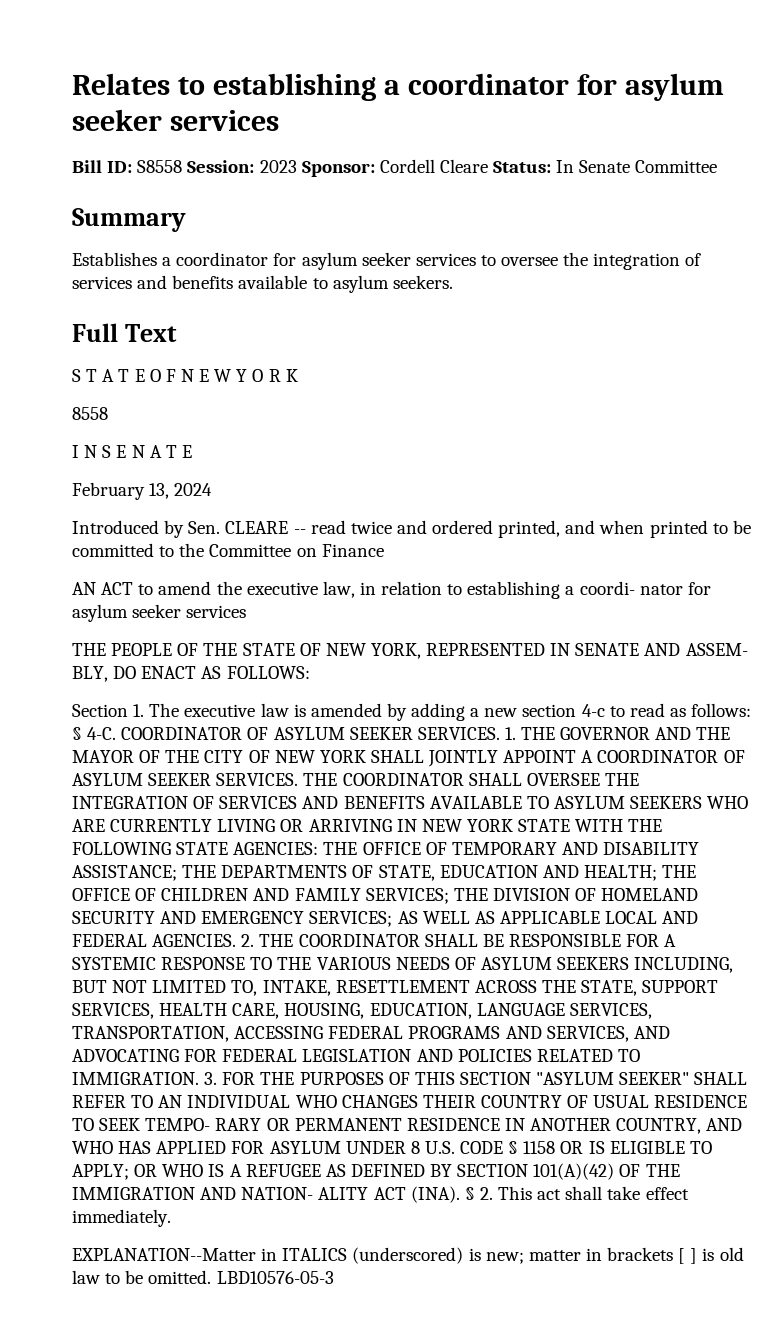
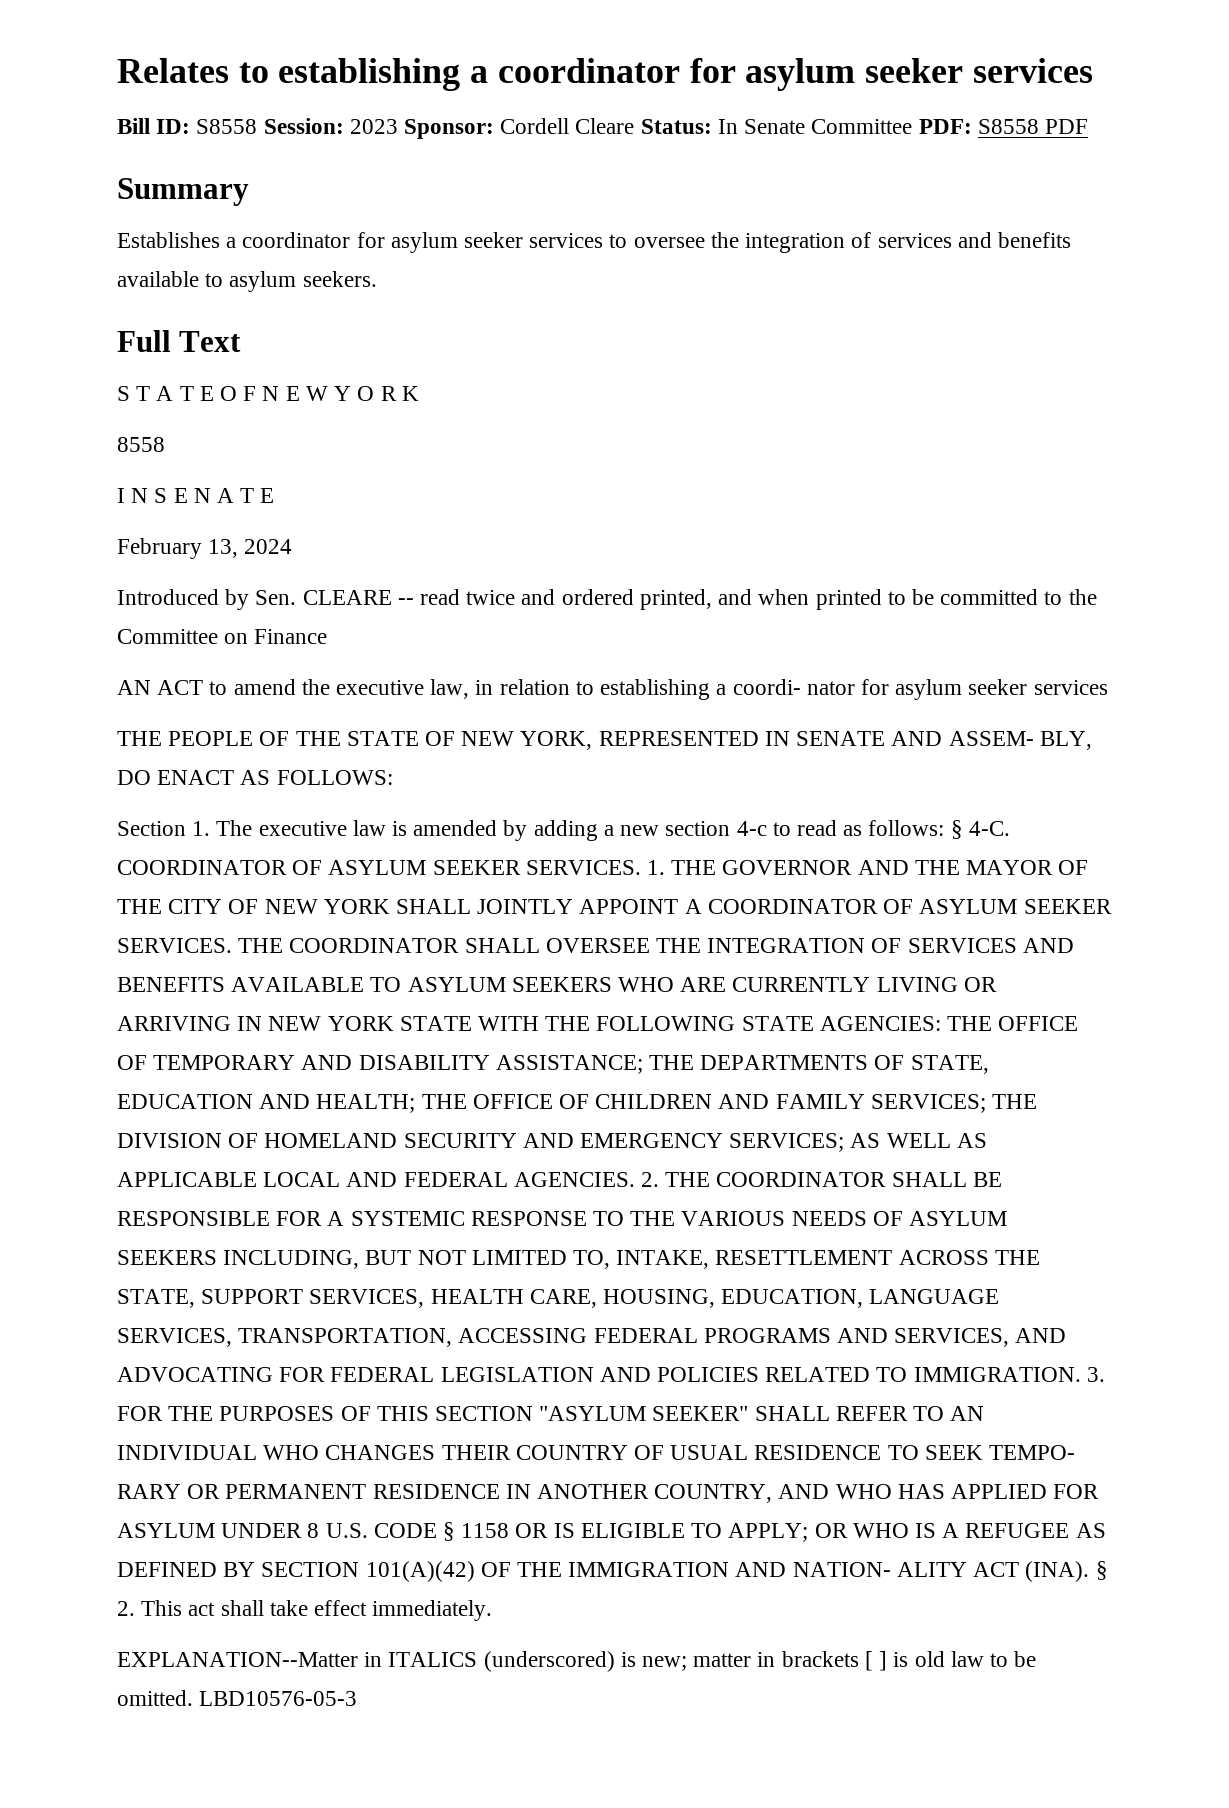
(718, 166) none -> [918,119,1088,134] PDF: S8558 PDF

